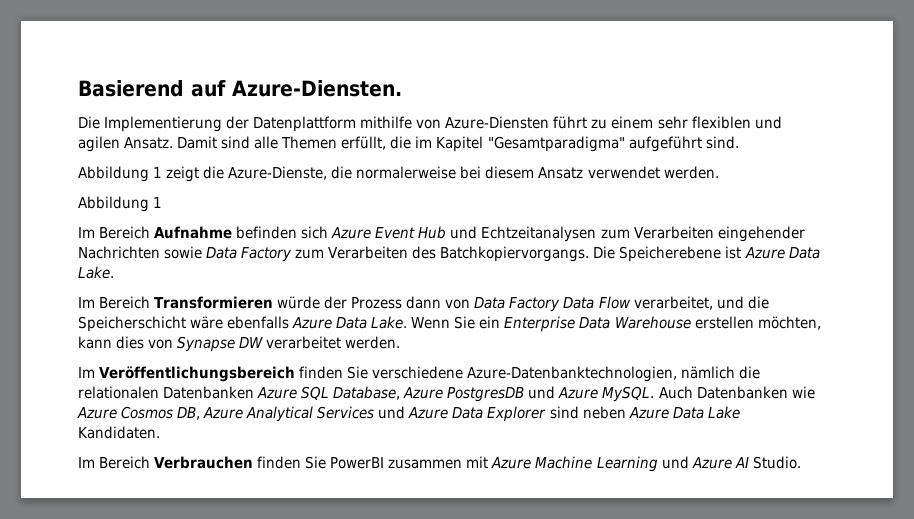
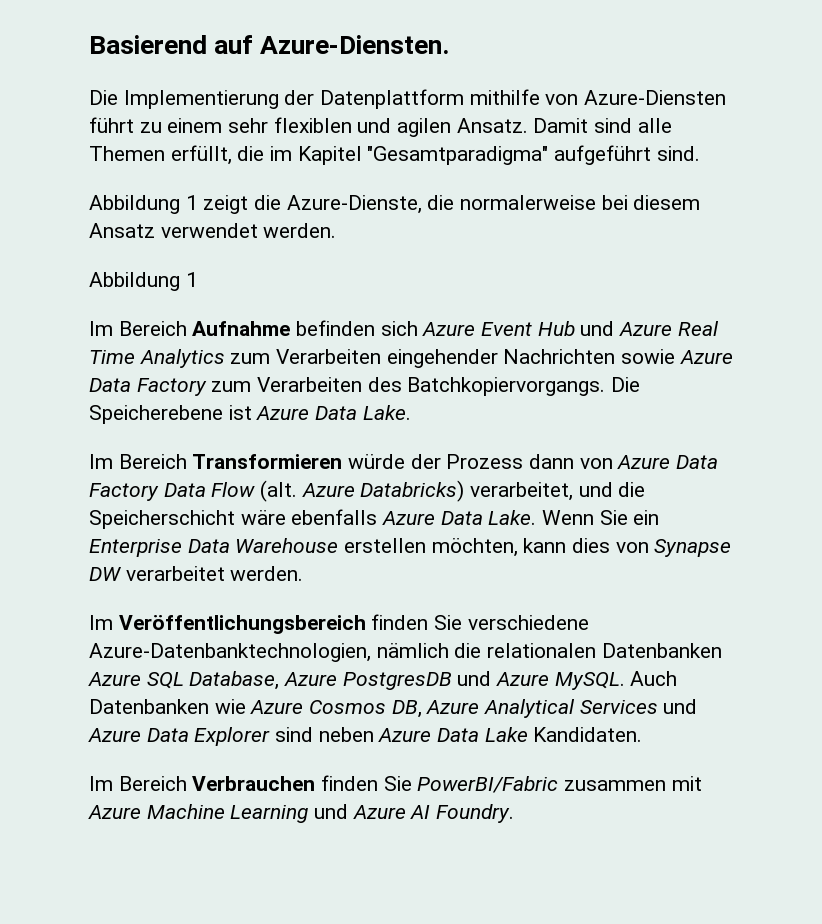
[481,226,597,242] Echtzeitanalysen -> [619,321,719,336] [89,349,225,368] Azure Real Time Analytics
(203, 252) none -> [679,350,733,364] Azure
(471, 304) none -> [617,455,671,469] Azure
(631, 302) none -> [260,480,465,502] (alt. Azure Databricks)
[330,457,385,469] PowerBI -> [417,776,559,793] PowerBI/Fabric
[752,456,801,469] Studio. -> [436,804,515,823] Foundry.

